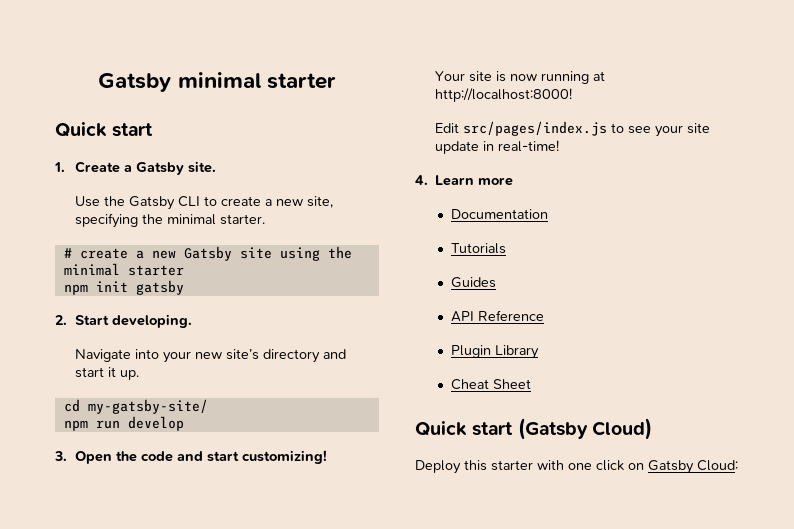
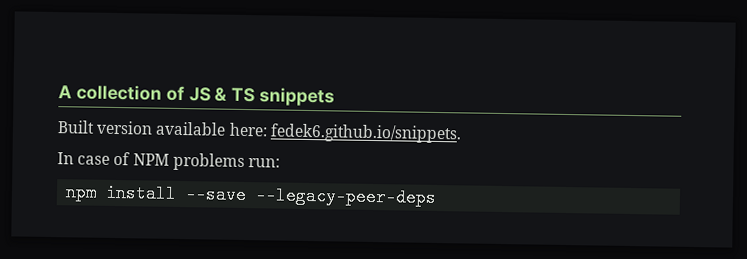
[98,72,336,92] [55,122,154,137] [54,161,217,175] [75,196,334,210] [75,213,266,228] [63,246,352,261] [63,263,184,276] [63,280,184,295] [55,314,193,328] [75,349,347,363] [75,367,140,380] [63,399,208,414] [63,416,184,431] [54,450,328,464] [435,71,606,84] [435,88,573,102] [435,121,711,137] [435,140,560,154] [415,175,514,186] [451,209,549,219] [451,243,507,254] [451,277,497,288] [451,310,545,322] [451,345,540,359] [451,379,532,390] [415,418,652,440] [415,460,738,474] Gatsby minimal starter // Quick start // 1. Create a Gatsby site. // Use the Gatsby CLI to create a new site, specifying the minimal starter. // # create a new Gatsby site using the minimal starter // npm init gatsby // 2. Start developing. // Navigate into your new site’s directory and start it up. // cd my-gatsby-site/ // npm run develop // 3. Open the code and start customizing! // Your site is now running at http://localhost:8000! // Edit src/pages/index.js to see your site update in real-time! // 4. Learn more // Documentation // Tutorials // Guides // API Reference // Plugin Library // Cheat Sheet // Quick start (Gatsby Cloud) // Deploy this starter with one click on Gatsby Cloud: -> [58,84,336,107] [57,120,462,144] [57,151,280,171] [65,183,438,207] A collection of JS & TS snippets // Built version available here: fedek6.github.io/snippets. // In case of NPM problems run: // npm install --save --legacy-peer-deps

